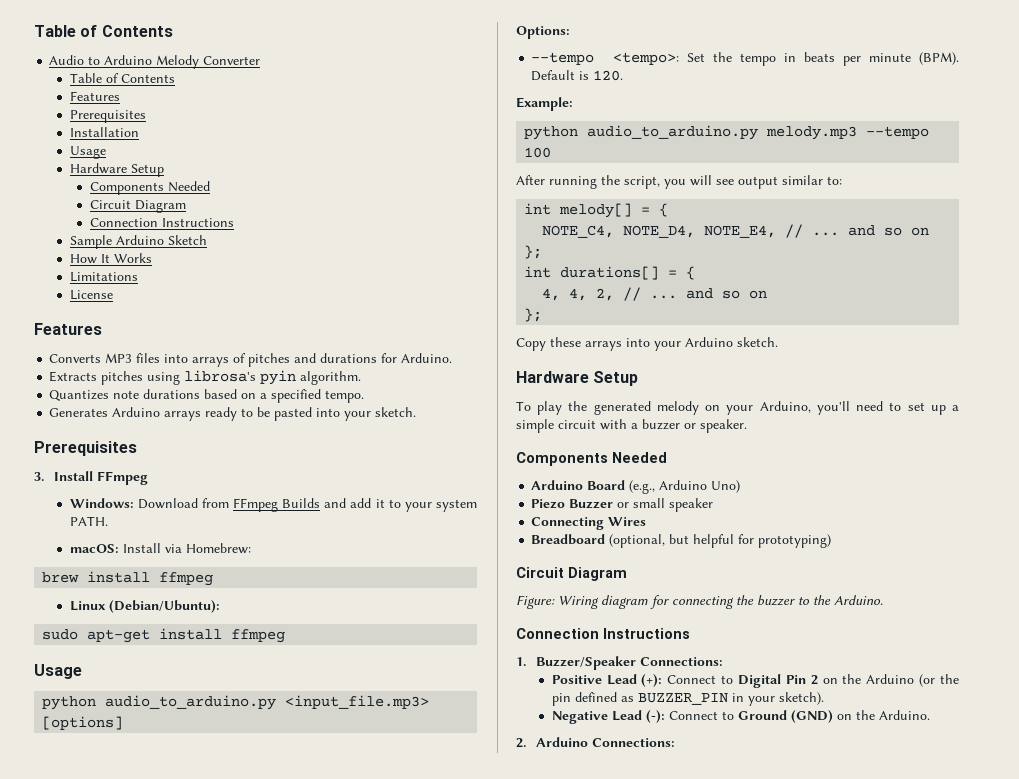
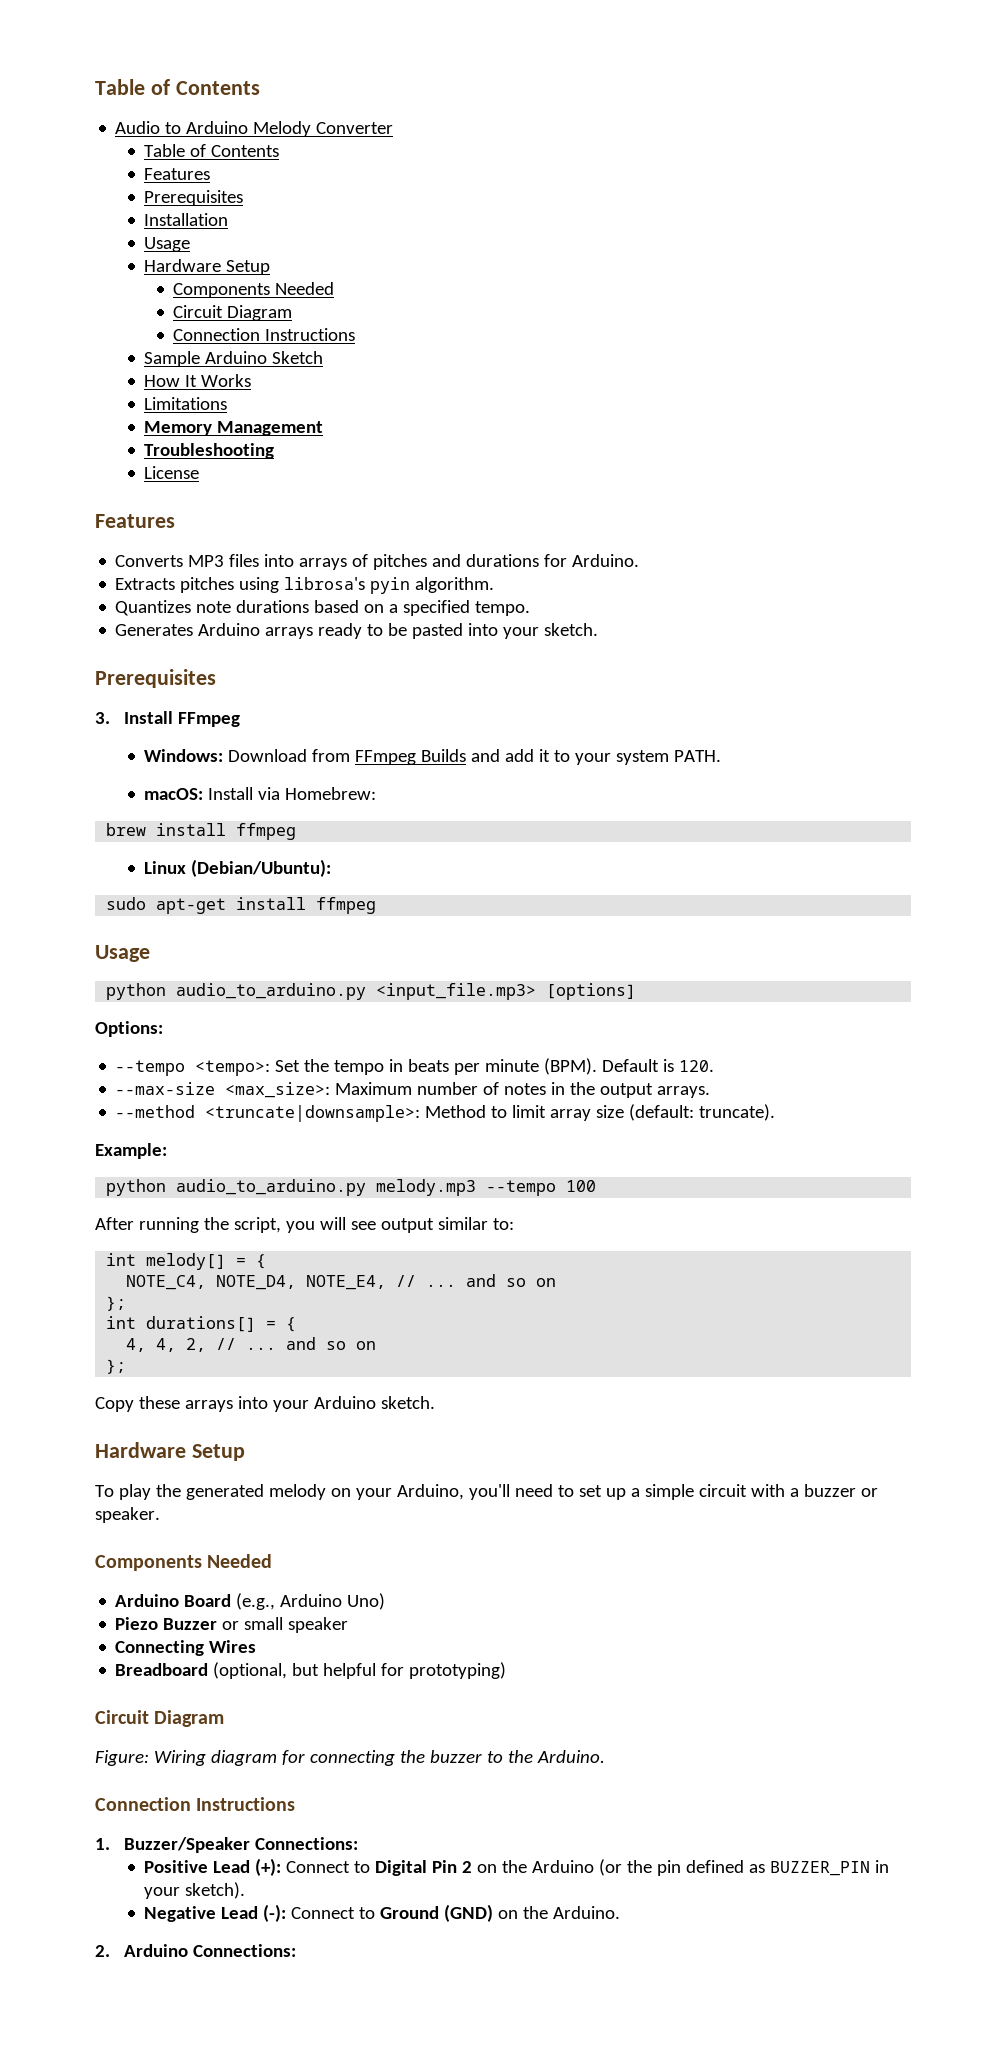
(138, 277) none -> [144,421,324,436] [144,443,275,459] // Memory Management // Troubleshooting
(624, 75) none -> [115,1082,711,1098] [115,1104,776,1122] // --max-size <max_size>: Maximum number of notes in the output arrays. // --method <truncate|downsample>: Method to limit array size (default: truncate).

